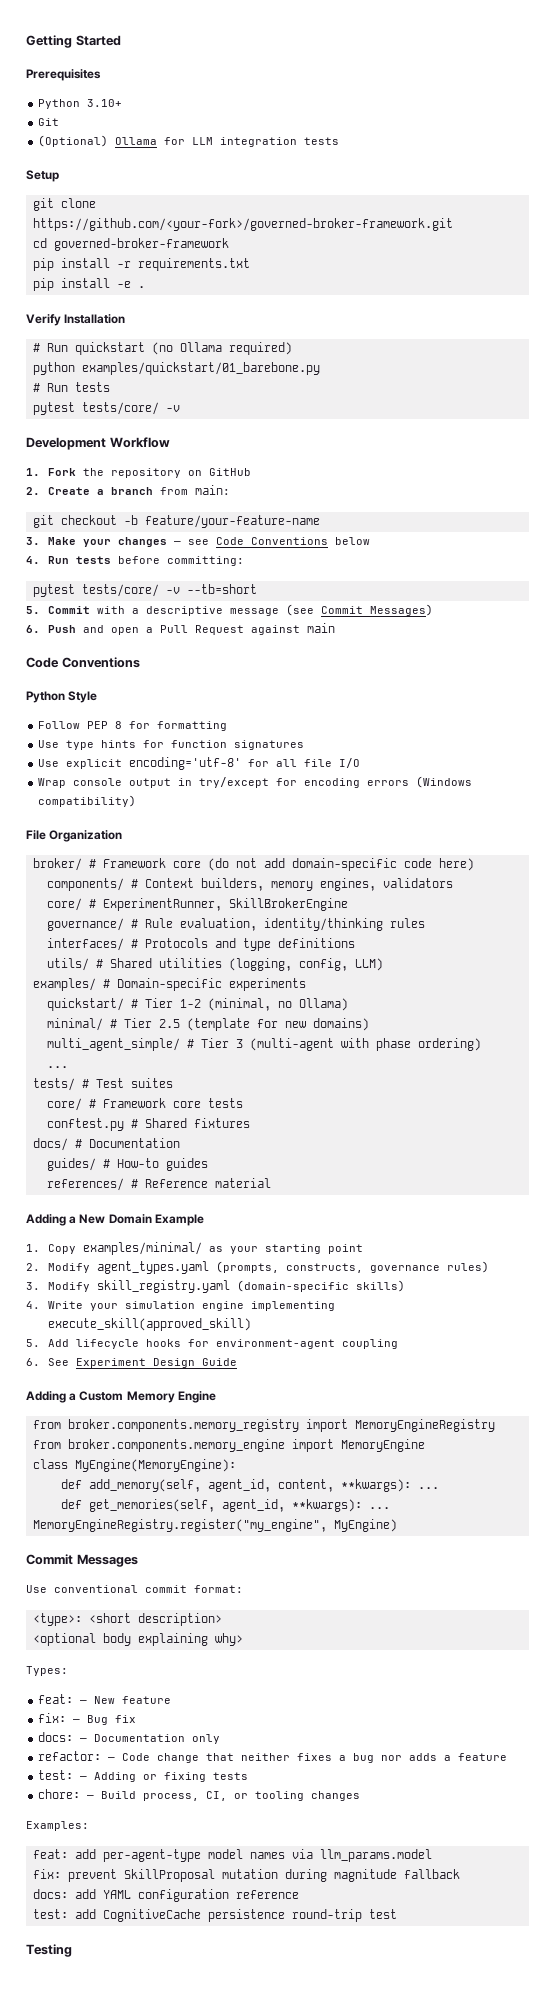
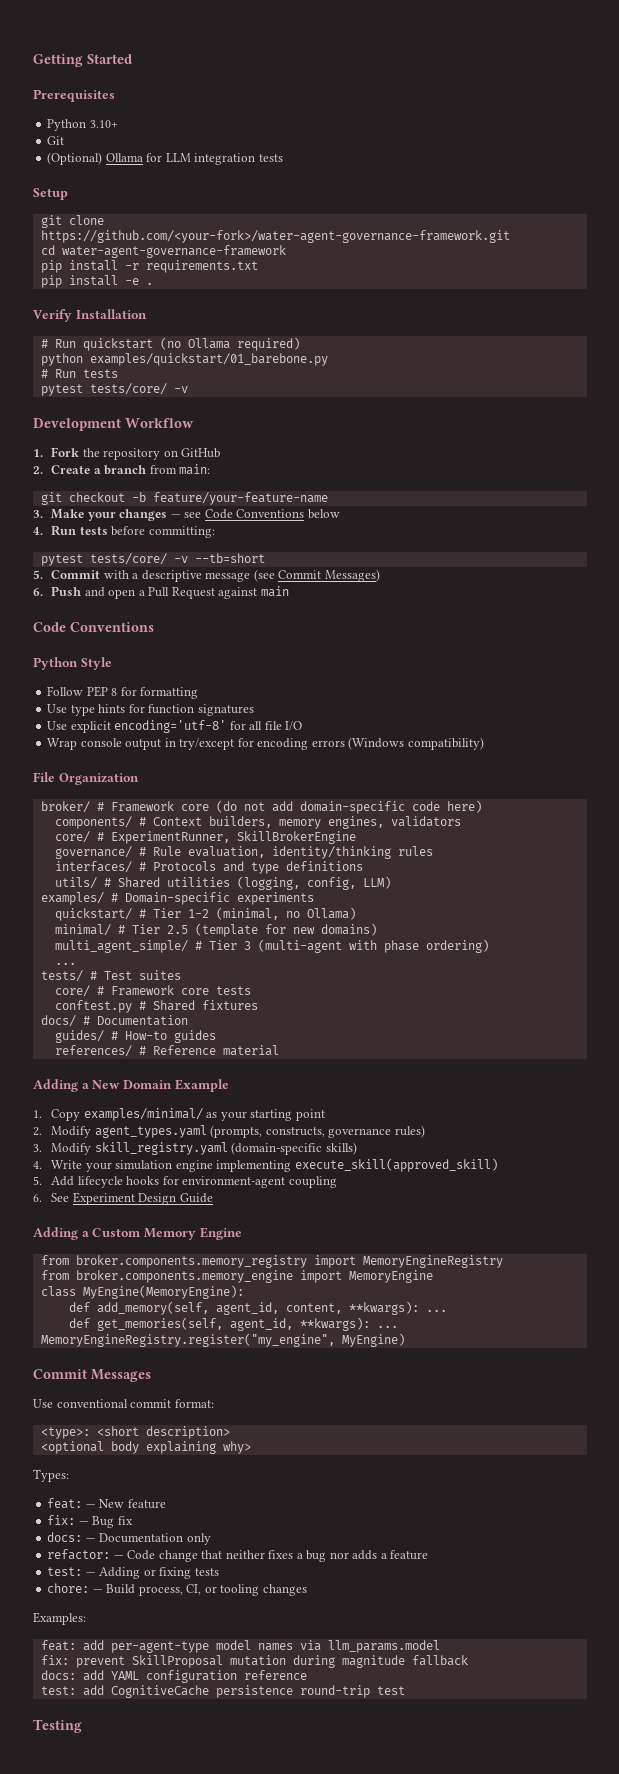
[32,218,453,231] https://github.com/<your-fork>/governed-broker-framework.git -> [40,230,510,243] https://github.com/<your-fork>/water-agent-governance-framework.git
[53,238,229,251] governed-broker-framework -> [61,245,286,258] water-agent-governance-framework

